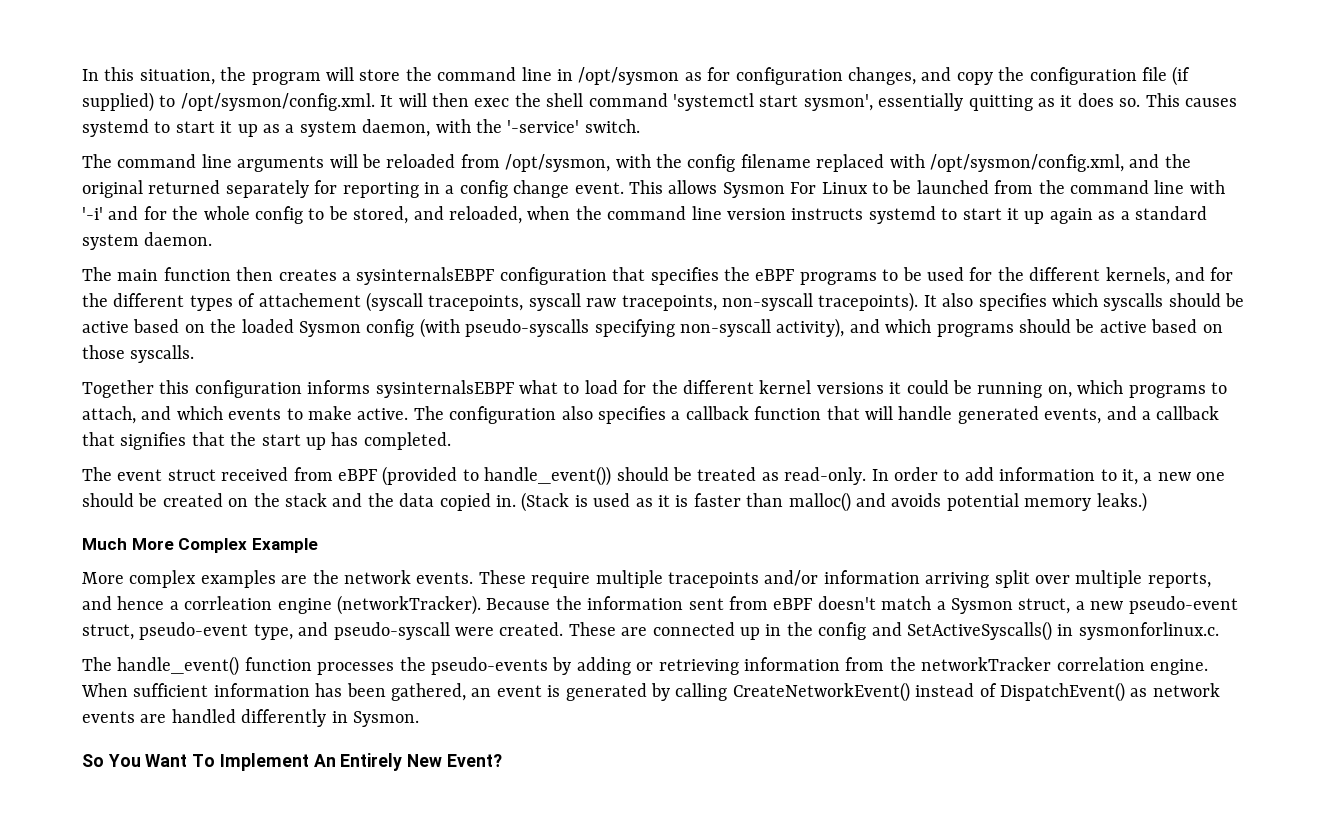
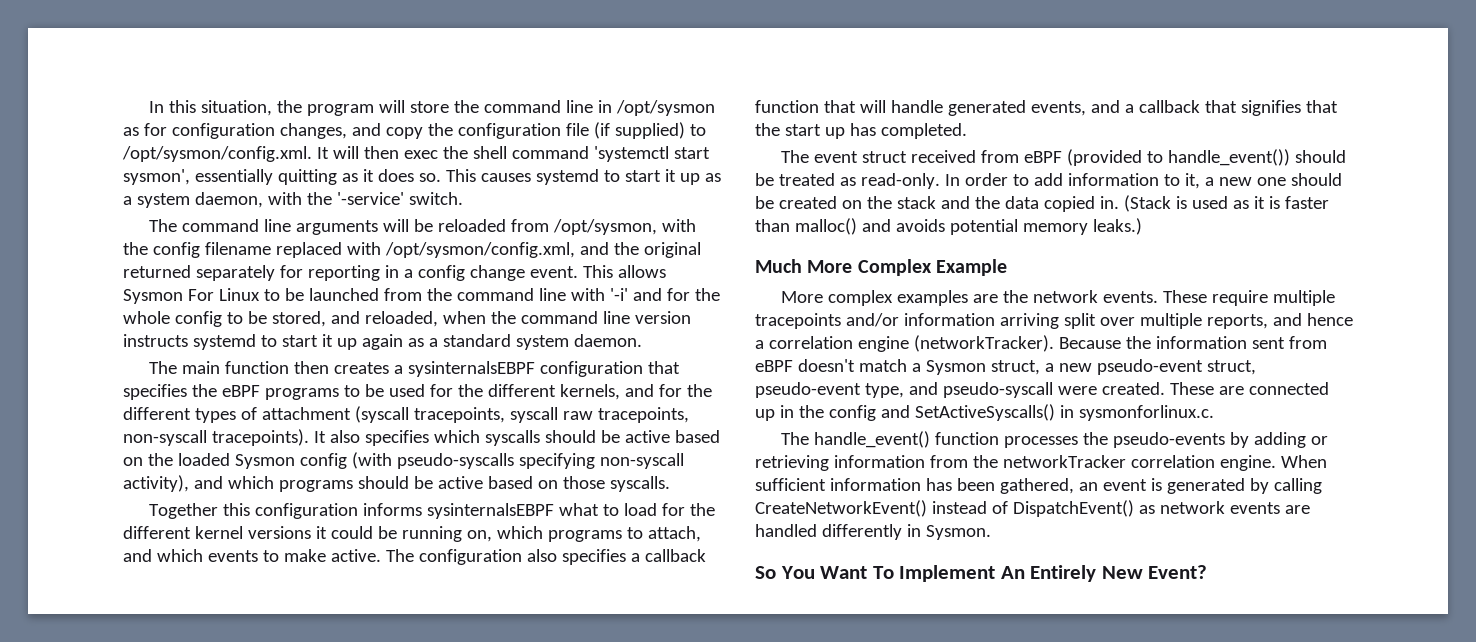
[258,293,361,307] attachement -> [261,407,351,420] attachment
[184,596,273,610] corrleation -> [768,336,853,349] correlation

